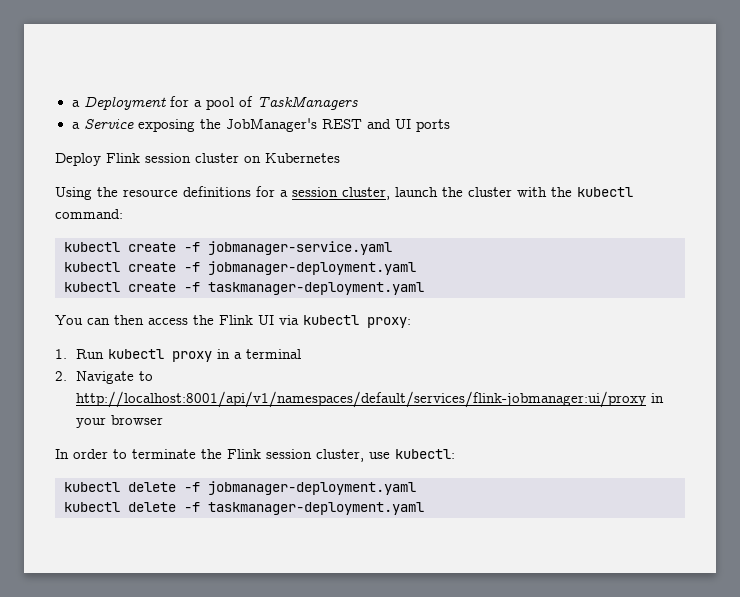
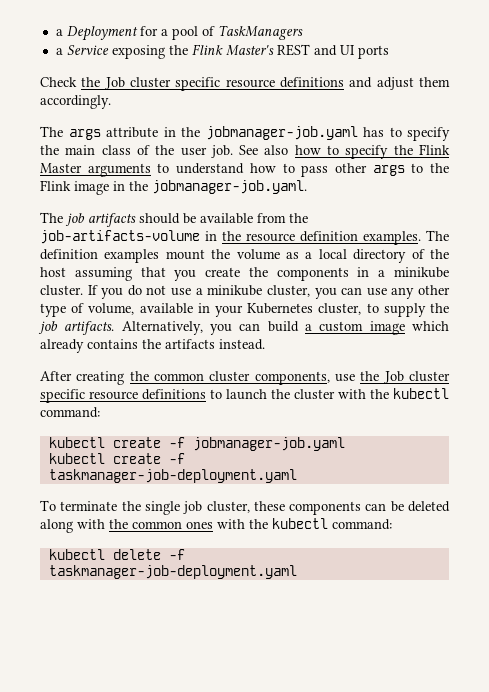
[225,118,317,132] JobManager's -> [191,44,274,56] Flink Master's
[55,153,340,166] [55,186,390,200] Deploy Flink session cluster on Kubernetes // Using the resource definitions for a session cluster, -> [40,77,450,91] [40,95,111,109] [40,126,450,141] [40,144,451,159] [40,163,449,177] [40,180,307,195] [40,212,308,227] [40,230,449,245] [40,249,449,263] [40,267,449,281] [40,285,451,299] [40,303,449,317] [38,321,449,335] [40,339,265,353] [40,371,450,385] [40,389,222,403] Check the Job cluster specific resource definitions and adjust them accordingly. // The args attribute in the jobmanager-job.yaml has to specify the main class of the user job. See also how to specify the Flink Master arguments to understand how to pass other args to the Flink image in the jobmanager-job.yaml. // The job artifacts should be available from the job-artifacts-volume in the resource definition examples. The definition examples mount the volume as a local directory of the host assuming that you create the components in a minikube cluster. If you do not use a minikube cluster, you can use any other type of volume, available in your Kubernetes cluster, to supply the job artifacts. Alternatively, you can build a custom image which already contains the artifacts instead. // After creating the common cluster components, use the Job cluster specific resource definitions to
[208,241,392,255] [64,261,416,275] [64,282,424,295] [55,315,411,328] [55,349,301,362] [55,371,153,384] [75,391,664,408] [75,415,163,428] [55,449,455,462] [64,481,416,495] [64,502,424,515] jobmanager-service.yaml // kubectl create -f jobmanager-deployment.yaml // kubectl create -f taskmanager-deployment.yaml // You can then access the Flink UI via kubectl proxy: // 1. Run kubectl proxy in a terminal // 2. Navigate to http://localhost:8001/api/v1/namespaces/default/services/flink-jobmanager:ui/proxy in your browser // In order to terminate the Flink session cluster, use kubectl: // kubectl delete -f jobmanager-deployment.yaml // kubectl delete -f taskmanager-deployment.yaml -> [192,437,345,451] [48,453,185,464] [48,469,297,483] [40,500,451,515] [40,518,392,533] [48,549,185,560] [48,565,297,579] jobmanager-job.yaml // kubectl create -f taskmanager-job-deployment.yaml // To terminate the single job cluster, these components can be deleted along with the common ones with the kubectl command: // kubectl delete -f taskmanager-job-deployment.yaml

